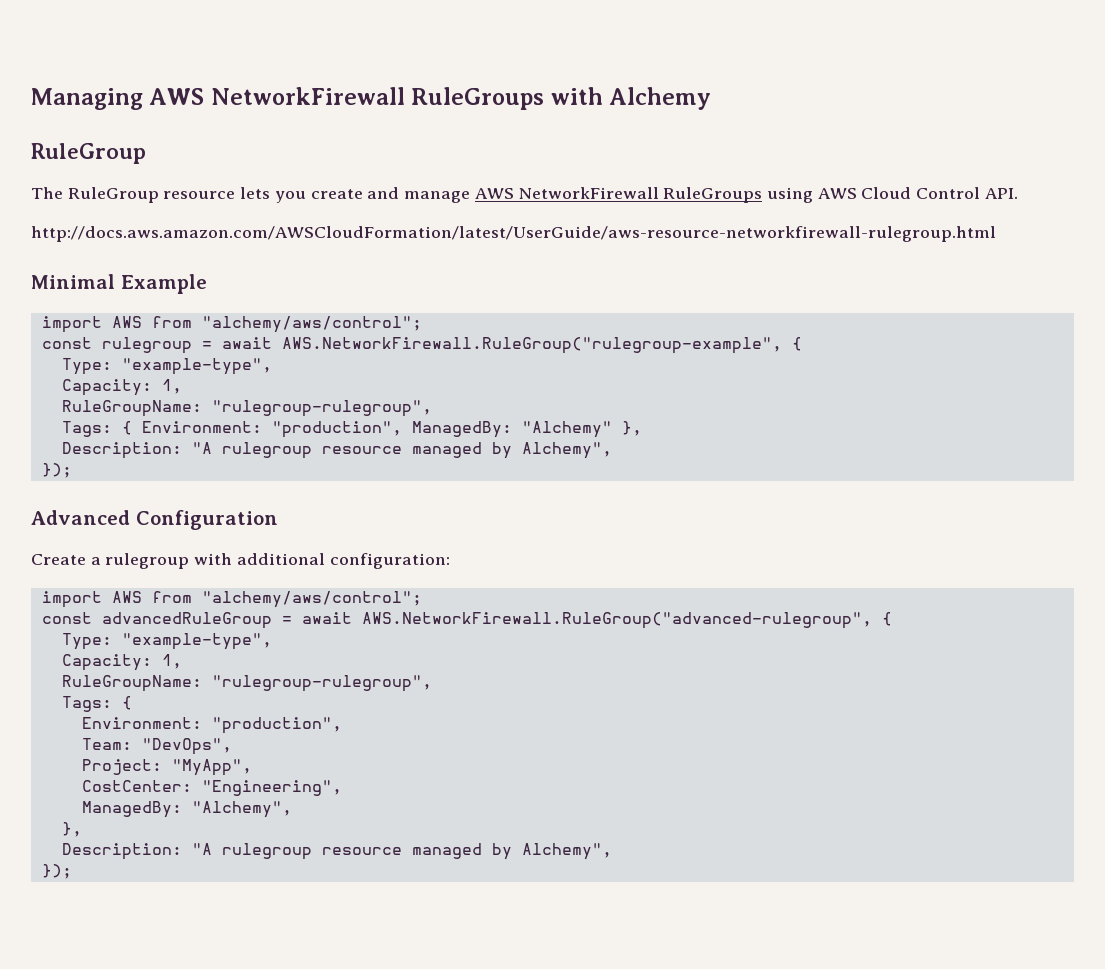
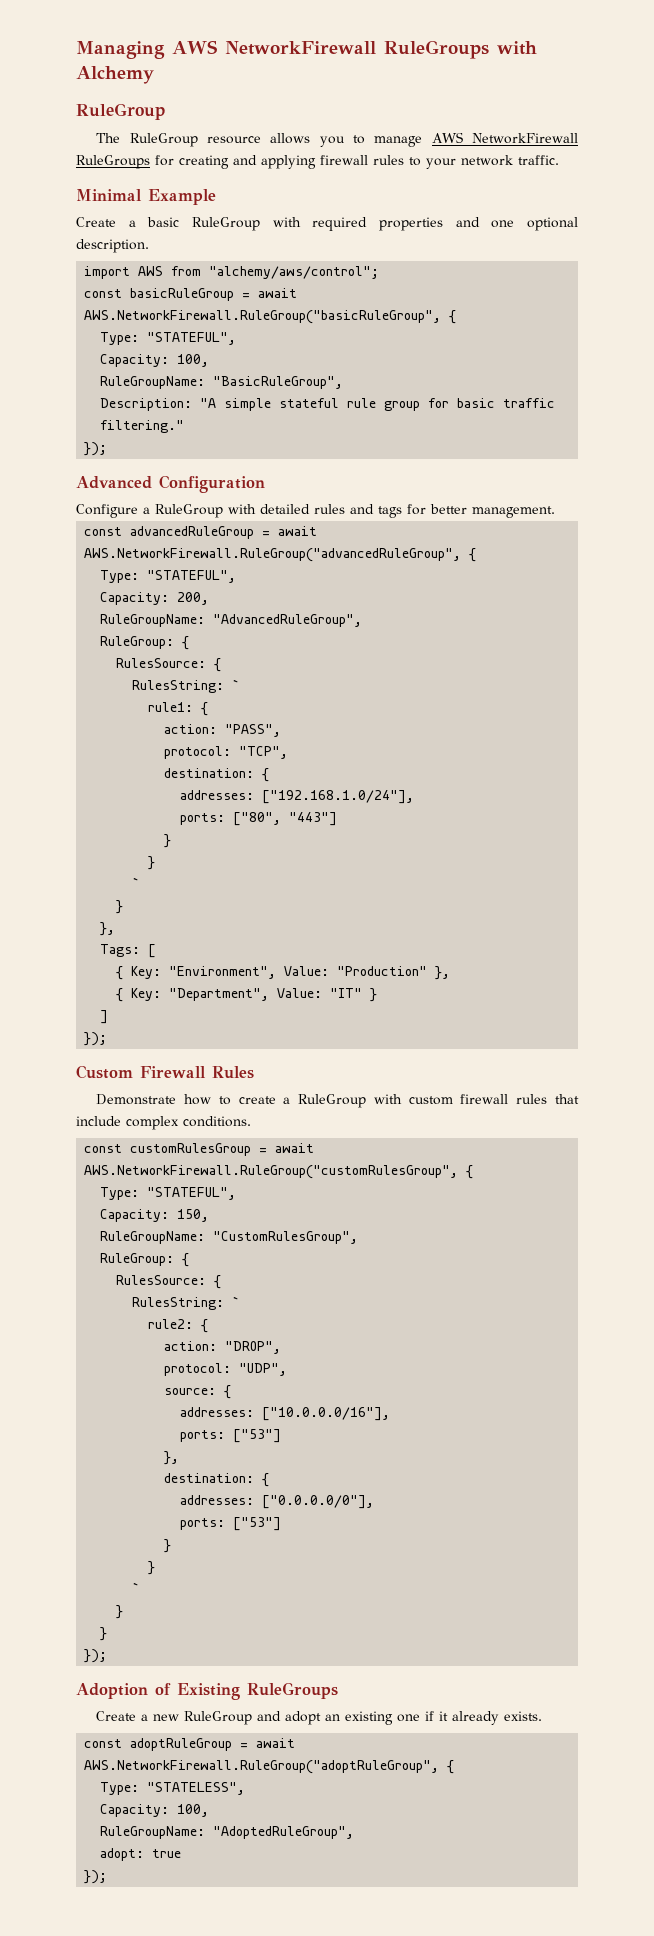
[240,187,1018,203] [31,226,996,242] [31,274,207,294] [41,316,422,333] [41,337,802,354] [61,358,272,375] [61,379,182,396] [61,400,432,417] [61,421,642,438] [61,442,612,459] [41,463,72,478] [31,510,278,530] [31,553,450,569] [41,591,422,608] lets you create and manage AWS NetworkFirewall RuleGroups using AWS Cloud Control API. // http://docs.aws.amazon.com/AWSCloudFormation/latest/UserGuide/aws-resource-networkfirewall-rulegroup.html // Minimal Example // import AWS from "alchemy/aws/control"; // const rulegroup = await AWS.NetworkFirewall.RuleGroup("rulegroup-example", { // Type: "example-type", // Capacity: 1, // RuleGroupName: "rulegroup-rulegroup", // Tags: { Environment: "production", ManagedBy: "Alchemy" }, // Description: "A rulegroup resource managed by Alchemy", // }); // Advanced Configuration // Create a rulegroup with additional configuration: // import AWS from "alchemy/aws/control"; -> [270,132,578,147] [76,155,559,169] [76,189,216,205] [76,217,578,231] [76,239,149,253] [84,266,380,279] [84,288,298,301] [84,310,457,324] [100,332,237,345] [100,354,210,367] [100,376,344,389] [100,398,556,411] [100,420,185,433] [84,442,108,456] [76,475,265,493] [76,504,555,518] allows you to manage AWS NetworkFirewall RuleGroups for creating and applying firewall rules to your network traffic. // Minimal Example // Create a basic RuleGroup with required properties and one optional description. // import AWS from "alchemy/aws/control"; // const basicRuleGroup = await AWS.NetworkFirewall.RuleGroup("basicRuleGroup", { // Type: "STATEFUL", // Capacity: 100, // RuleGroupName: "BasicRuleGroup", // Description: "A simple stateful rule group for basic traffic filtering." // }); // Advanced Configuration // Configure a RuleGroup with detailed rules and tags for better management.
[361,612,892,629] [61,633,272,650] [61,654,182,671] [61,675,432,692] [61,696,132,712] [81,717,342,734] [81,738,232,755] [81,759,252,776] [81,780,342,796] [81,801,292,818] [61,822,82,837] [61,843,612,860] AWS.NetworkFirewall.RuleGroup("advanced-rulegroup", { // Type: "example-type", // Capacity: 1, // RuleGroupName: "rulegroup-rulegroup", // Tags: { // Environment: "production", // Team: "DevOps", // Project: "MyApp", // CostCenter: "Engineering", // ManagedBy: "Alchemy", // }, // Description: "A rulegroup resource managed by Alchemy", -> [84,548,477,562] [100,570,237,583] [100,592,210,605] [100,614,363,627] [100,636,190,650] [116,658,222,672] [132,679,241,693] [148,702,209,716] [164,724,282,737] [164,746,289,759] [164,768,270,782] [180,790,415,804] [180,812,338,826] [164,834,172,848] [148,856,156,870] [132,877,141,888] [116,900,124,914] [100,922,116,936] [100,944,157,958] [116,966,451,980] [116,988,378,1002] [100,1010,109,1024] [84,1032,108,1046] [76,1065,254,1079] [96,1094,579,1108] [76,1116,251,1130] [84,1143,315,1156] [84,1165,474,1179] [100,1187,237,1200] [100,1209,210,1222] [100,1231,359,1244] [100,1253,190,1267] [116,1275,222,1289] [132,1296,241,1310] [148,1319,209,1333] [164,1341,282,1354] [164,1363,288,1376] [164,1385,232,1399] [180,1407,391,1421] [180,1429,282,1443] [164,1451,180,1465] [164,1473,270,1487] [180,1495,375,1509] [180,1517,282,1531] [164,1539,172,1553] [148,1561,156,1575] [132,1582,141,1593] [116,1605,124,1619] [100,1627,108,1641] [84,1649,108,1663] [76,1682,338,1700] [96,1711,543,1725] [84,1738,296,1751] [84,1760,455,1774] [100,1782,246,1795] [100,1804,210,1817] [100,1826,355,1839] [100,1848,182,1861] AWS.NetworkFirewall.RuleGroup("advancedRuleGroup", { // Type: "STATEFUL", // Capacity: 200, // RuleGroupName: "AdvancedRuleGroup", // RuleGroup: { // RulesSource: { // RulesString: ` // rule1: { // action: "PASS", // protocol: "TCP", // destination: { // addresses: ["192.168.1.0/24"], // ports: ["80", "443"] // } // } // ` // } // }, // Tags: [ // { Key: "Environment", Value: "Production" }, // { Key: "Department", Value: "IT" } // ] // }); // Custom Firewall Rules // Demonstrate how to create a RuleGroup with custom firewall rules that include complex conditions. // const customRulesGroup = await AWS.NetworkFirewall.RuleGroup("customRulesGroup", { // Type: "STATEFUL", // Capacity: 150, // RuleGroupName: "CustomRulesGroup", // RuleGroup: { // RulesSource: { // RulesString: ` // rule2: { // action: "DROP", // protocol: "UDP", // source: { // addresses: ["10.0.0.0/16"], // ports: ["53"] // }, // destination: { // addresses: ["0.0.0.0/0"], // ports: ["53"] // } // } // ` // } // } // }); // Adoption of Existing RuleGroups // Create a new RuleGroup and adopt an existing one if it already exists. // const adoptRuleGroup = await AWS.NetworkFirewall.RuleGroup("adoptRuleGroup", { // Type: "STATELESS", // Capacity: 100, // RuleGroupName: "AdoptedRuleGroup", // adopt: true

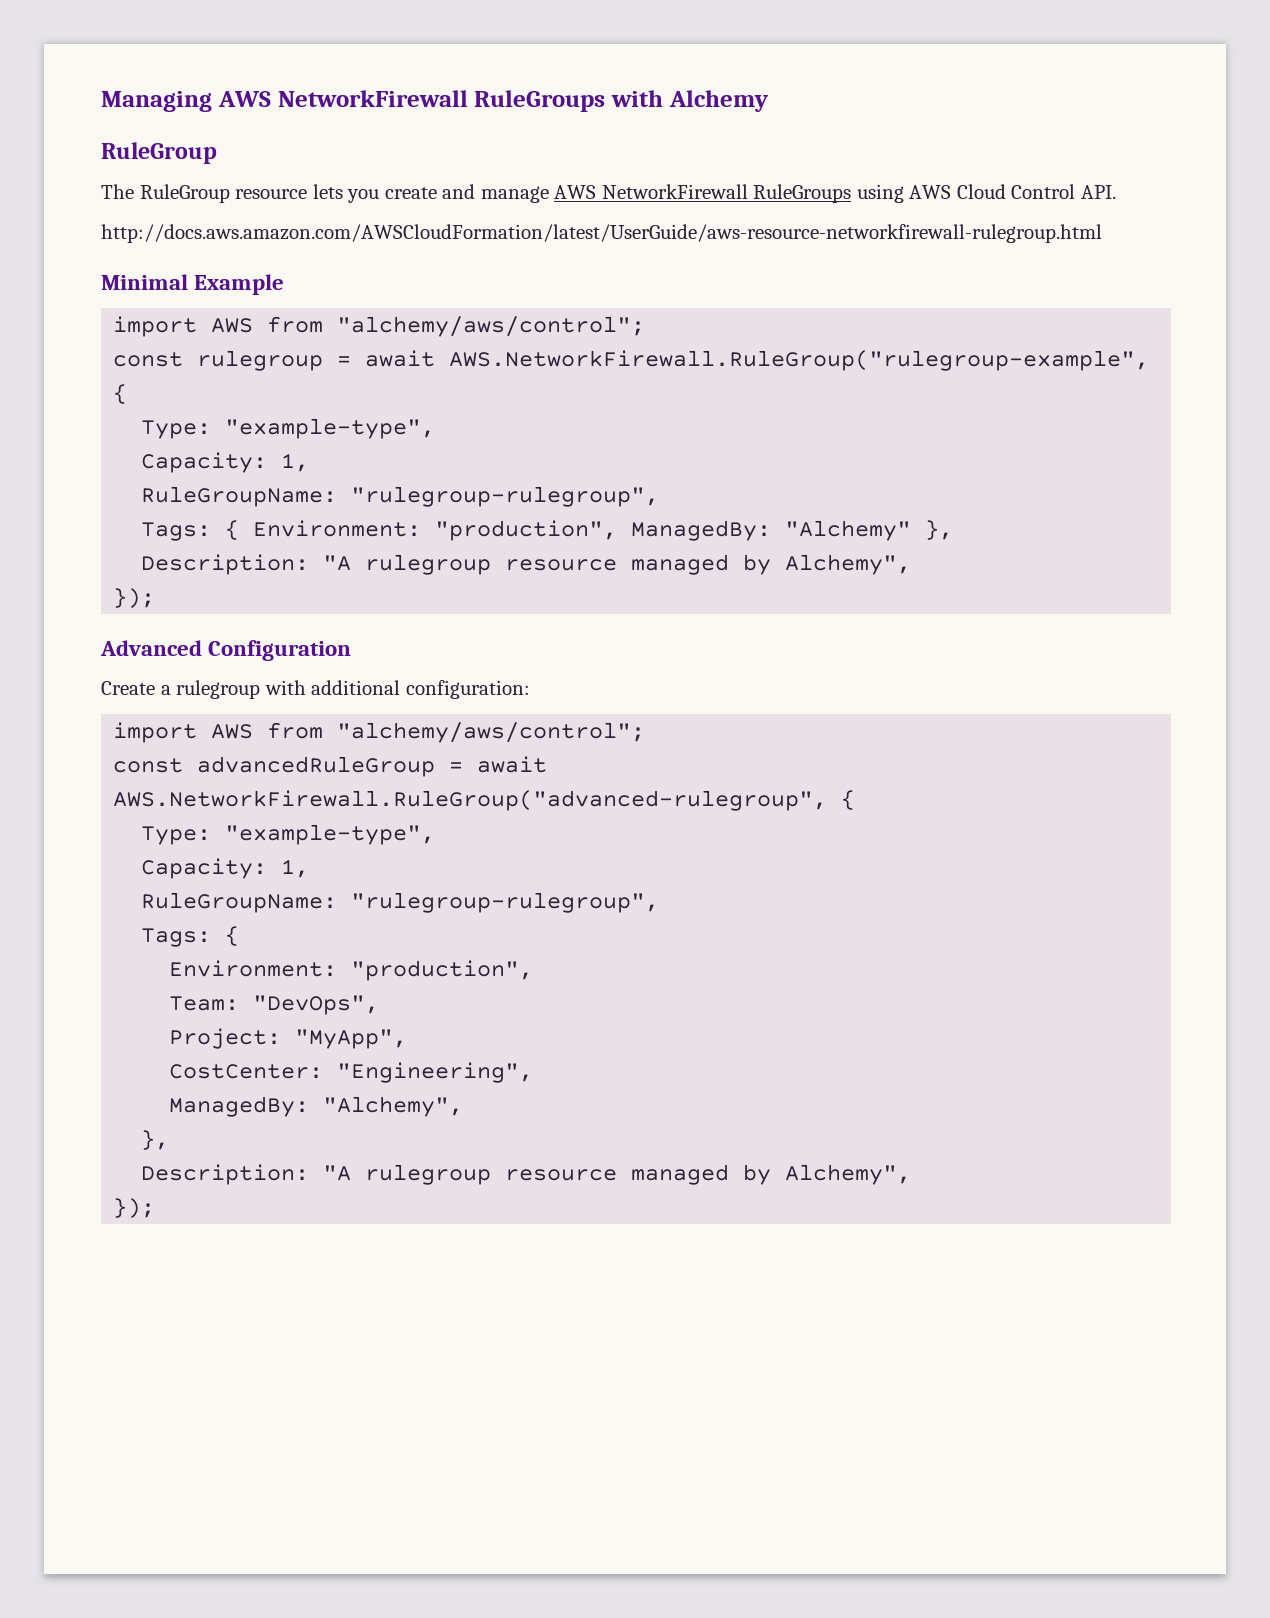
[270,132,578,147] [76,155,559,169] [76,189,216,205] [76,217,578,231] [76,239,149,253] [84,266,380,279] [84,288,298,301] [84,310,457,324] [100,332,237,345] [100,354,210,367] [100,376,344,389] [100,398,556,411] [100,420,185,433] [84,442,108,456] [76,475,265,493] [76,504,555,518] allows you to manage AWS NetworkFirewall RuleGroups for creating and applying firewall rules to your network traffic. // Minimal Example // Create a basic RuleGroup with required properties and one optional description. // import AWS from "alchemy/aws/control"; // const basicRuleGroup = await AWS.NetworkFirewall.RuleGroup("basicRuleGroup", { // Type: "STATEFUL", // Capacity: 100, // RuleGroupName: "BasicRuleGroup", // Description: "A simple stateful rule group for basic traffic filtering." // }); // Advanced Configuration // Configure a RuleGroup with detailed rules and tags for better management. -> [312,184,1117,203] [101,224,1102,243] [101,274,285,295] [113,316,646,337] [113,350,1150,371] [113,384,128,404] [141,418,436,439] [141,452,310,473] [141,486,660,507] [141,520,954,541] [141,554,912,575] [113,588,156,609] [100,640,352,661] [101,680,530,699] [113,722,646,743] lets you create and manage AWS NetworkFirewall RuleGroups using AWS Cloud Control API. // http://docs.aws.amazon.com/AWSCloudFormation/latest/UserGuide/aws-resource-networkfirewall-rulegroup.html // Minimal Example // import AWS from "alchemy/aws/control"; // const rulegroup = await AWS.NetworkFirewall.RuleGroup("rulegroup-example", { // Type: "example-type", // Capacity: 1, // RuleGroupName: "rulegroup-rulegroup", // Tags: { Environment: "production", ManagedBy: "Alchemy" }, // Description: "A rulegroup resource managed by Alchemy", // }); // Advanced Configuration // Create a rulegroup with additional configuration: // import AWS from "alchemy/aws/control";
[84,548,477,562] [100,570,237,583] [100,592,210,605] [100,614,363,627] [100,636,190,650] [116,658,222,672] [132,679,241,693] [148,702,209,716] [164,724,282,737] [164,746,289,759] [164,768,270,782] [180,790,415,804] [180,812,338,826] [164,834,172,848] [148,856,156,870] [132,877,141,888] [116,900,124,914] [100,922,116,936] [100,944,157,958] [116,966,451,980] [116,988,378,1002] [100,1010,109,1024] [84,1032,108,1046] [76,1065,254,1079] [96,1094,579,1108] [76,1116,251,1130] [84,1143,315,1156] [84,1165,474,1179] [100,1187,237,1200] [100,1209,210,1222] [100,1231,359,1244] [100,1253,190,1267] [116,1275,222,1289] [132,1296,241,1310] [148,1319,209,1333] [164,1341,282,1354] [164,1363,288,1376] [164,1385,232,1399] [180,1407,391,1421] [180,1429,282,1443] [164,1451,180,1465] [164,1473,270,1487] [180,1495,375,1509] [180,1517,282,1531] [164,1539,172,1553] [148,1561,156,1575] [132,1582,141,1593] [116,1605,124,1619] [100,1627,108,1641] [84,1649,108,1663] [76,1682,338,1700] [96,1711,543,1725] [84,1738,296,1751] [84,1760,455,1774] [100,1782,246,1795] [100,1804,210,1817] [100,1826,355,1839] [100,1848,182,1861] AWS.NetworkFirewall.RuleGroup("advancedRuleGroup", { // Type: "STATEFUL", // Capacity: 200, // RuleGroupName: "AdvancedRuleGroup", // RuleGroup: { // RulesSource: { // RulesString: ` // rule1: { // action: "PASS", // protocol: "TCP", // destination: { // addresses: ["192.168.1.0/24"], // ports: ["80", "443"] // } // } // ` // } // }, // Tags: [ // { Key: "Environment", Value: "Production" }, // { Key: "Department", Value: "IT" } // ] // }); // Custom Firewall Rules // Demonstrate how to create a RuleGroup with custom firewall rules that include complex conditions. // const customRulesGroup = await AWS.NetworkFirewall.RuleGroup("customRulesGroup", { // Type: "STATEFUL", // Capacity: 150, // RuleGroupName: "CustomRulesGroup", // RuleGroup: { // RulesSource: { // RulesString: ` // rule2: { // action: "DROP", // protocol: "UDP", // source: { // addresses: ["10.0.0.0/16"], // ports: ["53"] // }, // destination: { // addresses: ["0.0.0.0/0"], // ports: ["53"] // } // } // ` // } // } // }); // Adoption of Existing RuleGroups // Create a new RuleGroup and adopt an existing one if it already exists. // const adoptRuleGroup = await AWS.NetworkFirewall.RuleGroup("adoptRuleGroup", { // Type: "STATELESS", // Capacity: 100, // RuleGroupName: "AdoptedRuleGroup", // adopt: true -> [113,790,856,811] [141,824,436,845] [141,858,310,879] [141,892,660,913] [141,926,240,947] [169,960,534,981] [169,995,380,1015] [169,1028,408,1049] [169,1062,534,1083] [169,1096,464,1117] [141,1130,170,1150] [141,1164,912,1185] AWS.NetworkFirewall.RuleGroup("advanced-rulegroup", { // Type: "example-type", // Capacity: 1, // RuleGroupName: "rulegroup-rulegroup", // Tags: { // Environment: "production", // Team: "DevOps", // Project: "MyApp", // CostCenter: "Engineering", // ManagedBy: "Alchemy", // }, // Description: "A rulegroup resource managed by Alchemy",

